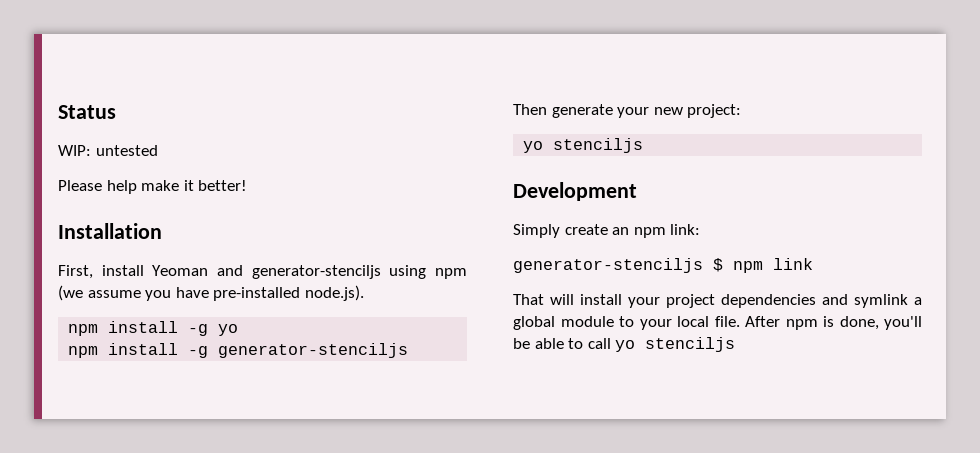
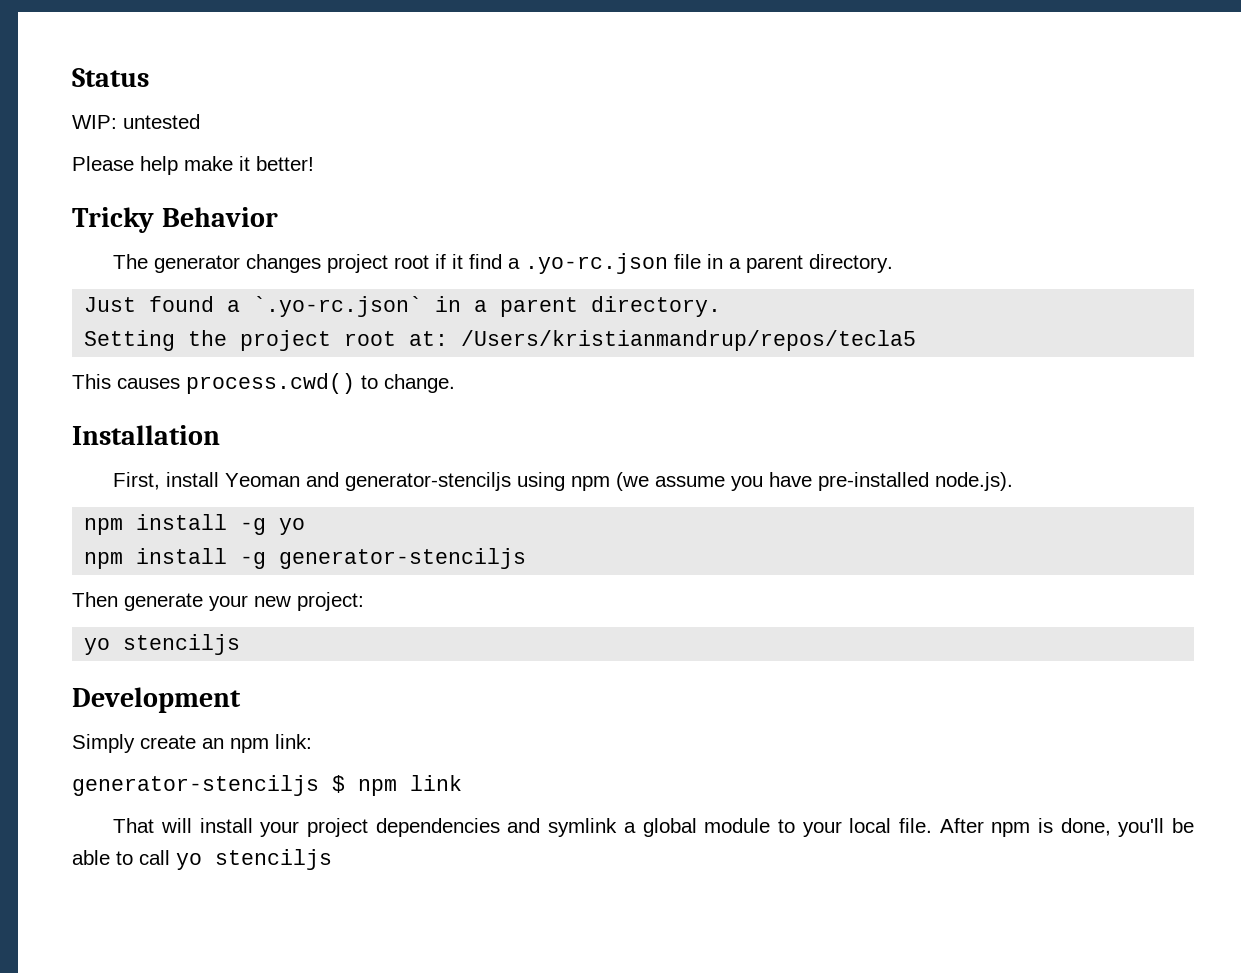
(248, 185) none -> [72,207,278,233] [113,253,894,274] [84,296,722,317] [84,330,917,351] [72,373,455,394] // Tricky Behavior // The generator changes project root if it find a .yo-rc.json file in a parent directory. // Just found a `.yo-rc.json` in a parent directory. // Setting the project root at: /Users/kristianmandrup/repos/tecla5 // This causes process.cwd() to change.

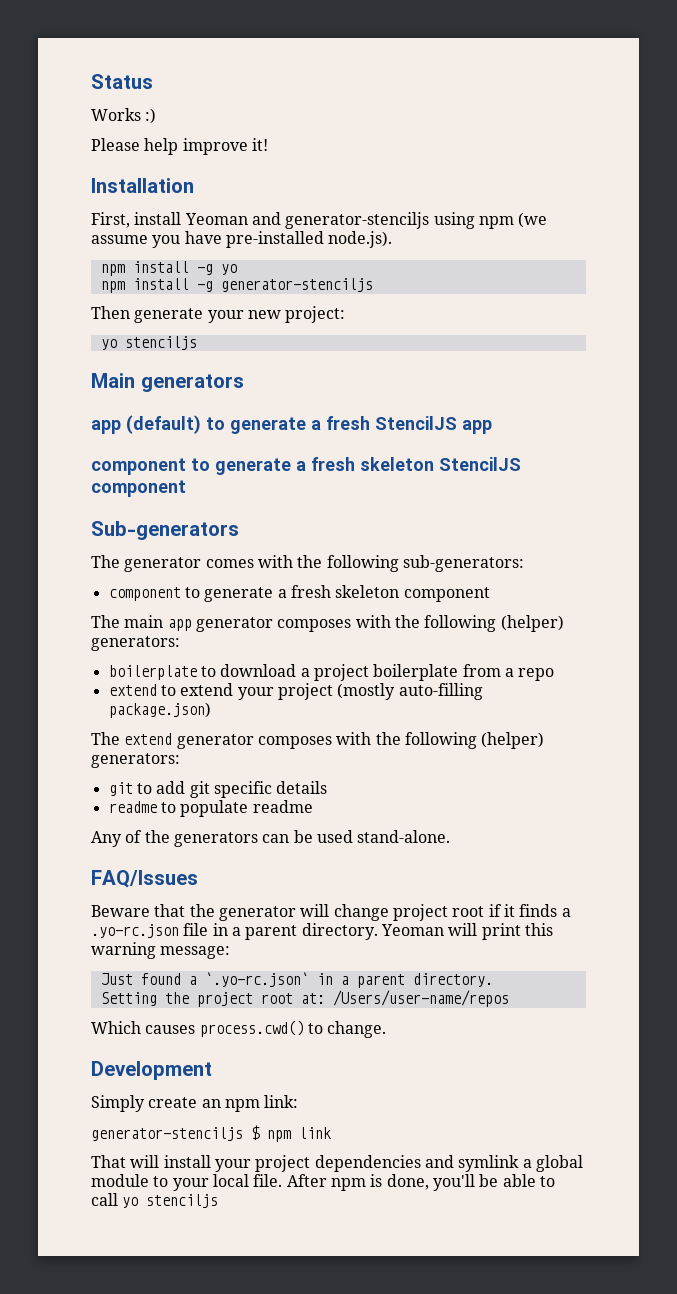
[72,114,200,129] WIP: untested -> [91,108,157,124] Works :)
[184,156,314,171] [72,207,278,233] [113,253,894,274] [84,296,722,317] [84,330,917,351] [72,373,455,394] make it better! // Tricky Behavior // The generator changes project root if it find a .yo-rc.json file in a parent directory. // Just found a `.yo-rc.json` in a parent directory. // Setting the project root at: /Users/kristianmandrup/repos/tecla5 // This causes process.cwd() to change. -> [182,138,268,155] improve it!
(241, 644) none -> [91,373,244,392] [91,415,492,434] [91,457,521,475] [91,480,186,497] [91,521,239,540] [91,555,524,572] [108,585,490,602] [91,615,564,632] [91,636,180,651] [108,664,555,681] [108,683,483,700] [108,702,211,718] [91,732,545,749] [91,753,180,768] [108,781,328,798] [108,800,313,817] [91,830,451,847] [91,870,198,888] [91,904,571,921] [91,923,553,940] [91,942,231,959] [100,972,493,988] [100,990,509,1007] [91,1020,387,1038] // Main generators // app (default) to generate a fresh StencilJS app // component to generate a fresh skeleton StencilJS component // Sub-generators // The generator comes with the following sub-generators: // component to generate a fresh skeleton component // The main app generator composes with the following (helper) generators: // boilerplate to download a project boilerplate from a repo // extend to extend your project (mostly auto-filling package.json) // The extend generator composes with the following (helper) generators: // git to add git specific details // readme to populate readme // Any of the generators can be used stand-alone. // FAQ/Issues // Beware that the generator will change project root if it finds a .yo-rc.json file in a parent directory. Yeoman will print this warning message: // Just found a `.yo-rc.json` in a parent directory. // Setting the project root at: /Users/user-name/repos // Which causes process.cwd() to change.

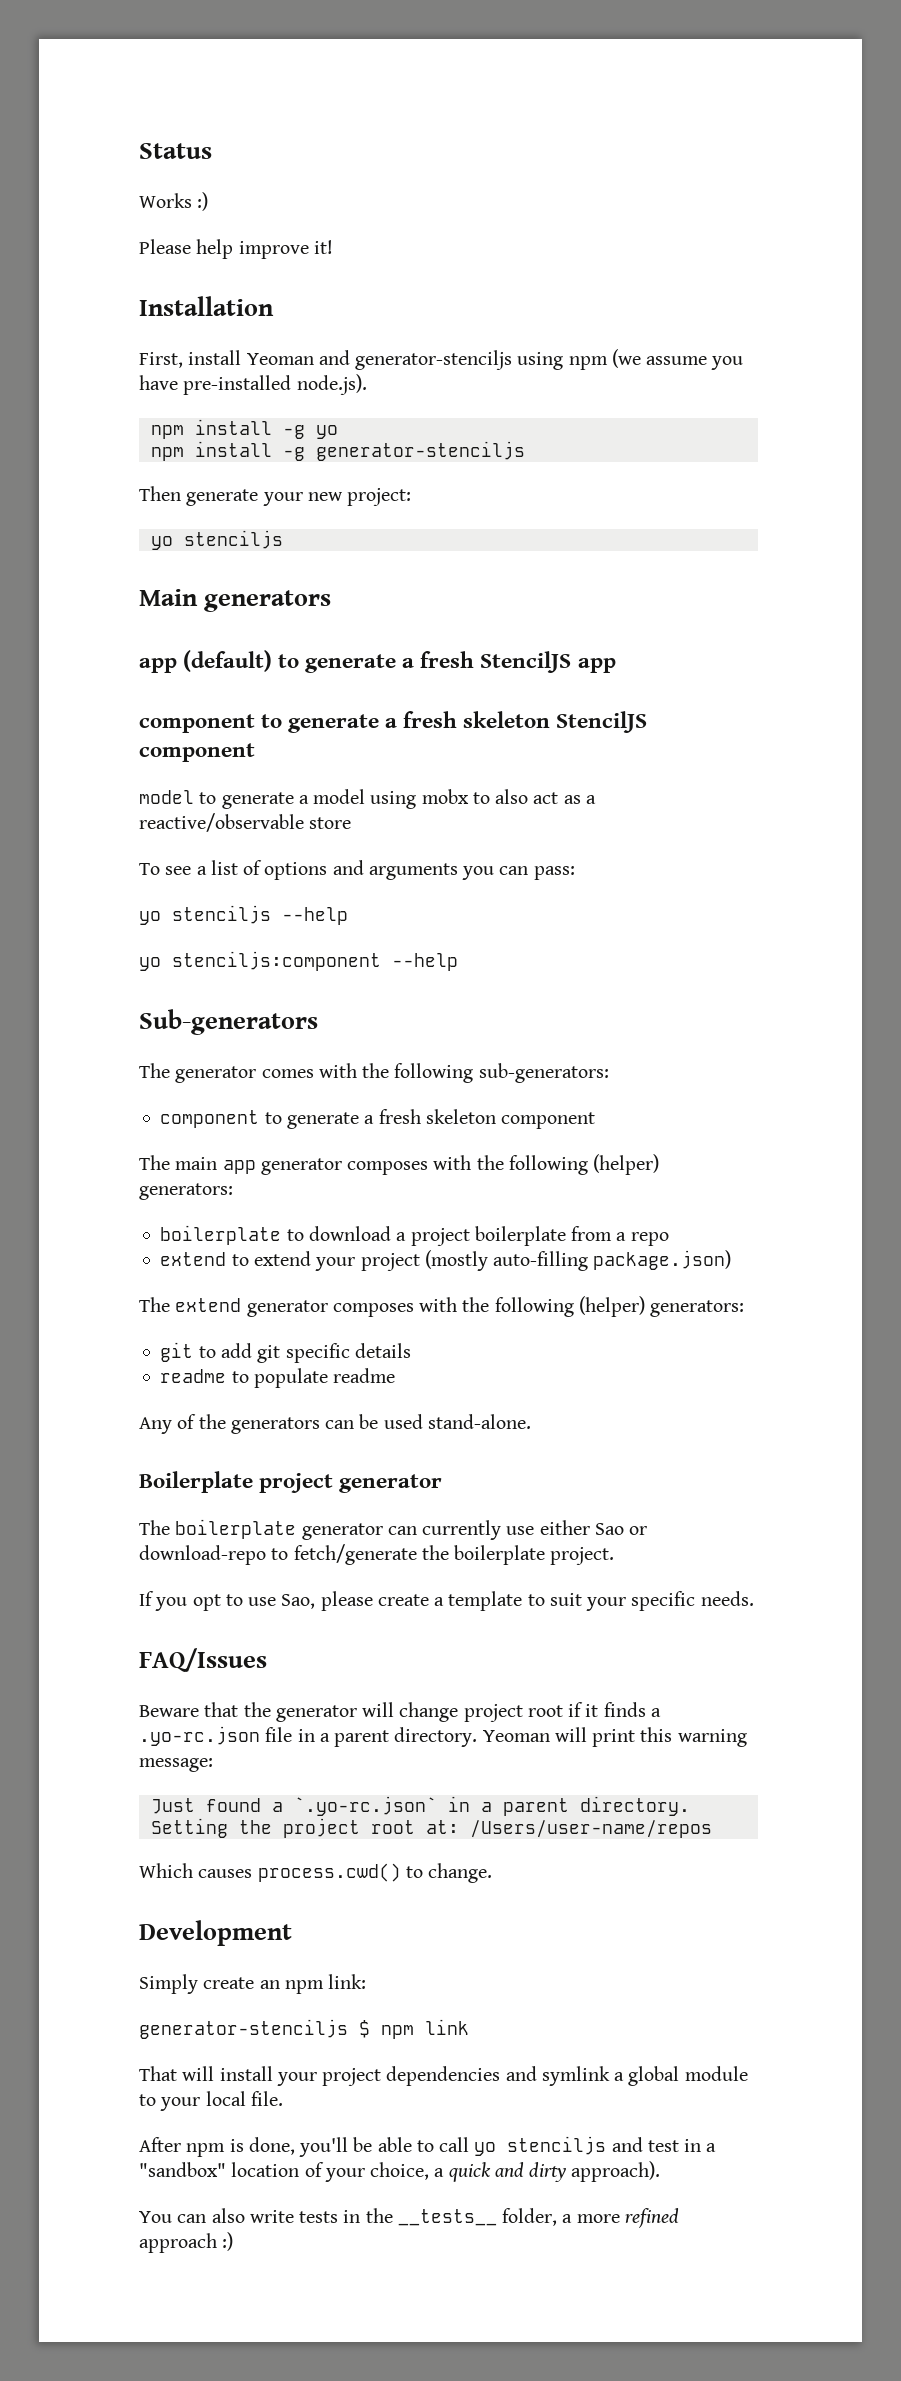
(186, 488) none -> [139,789,596,809] [139,813,352,832] [139,860,575,880] [139,905,348,925] [139,951,458,971] // model to generate a model using mobx to also act as a reactive/observable store // To see a list of options and arguments you can pass: // yo stenciljs --help // yo stenciljs:component --help
(451, 836) none -> [139,1471,443,1493] [139,1519,648,1540] [139,1544,615,1565] [139,1591,754,1611] // Boilerplate project generator // The boilerplate generator can currently use either Sao or download-repo to fetch/generate the boilerplate project. // If you opt to use Sao, please create a template to suit your specific needs.
(283, 1180) none -> (283, 2098) //
(219, 1201) none -> [611,2137,717,2152] [139,2161,661,2182] [139,2208,679,2228] [139,2232,234,2253] and test in a "sandbox" location of your choice, a quick and dirty approach). // You can also write tests in the __tests__ folder, a more refined approach :)

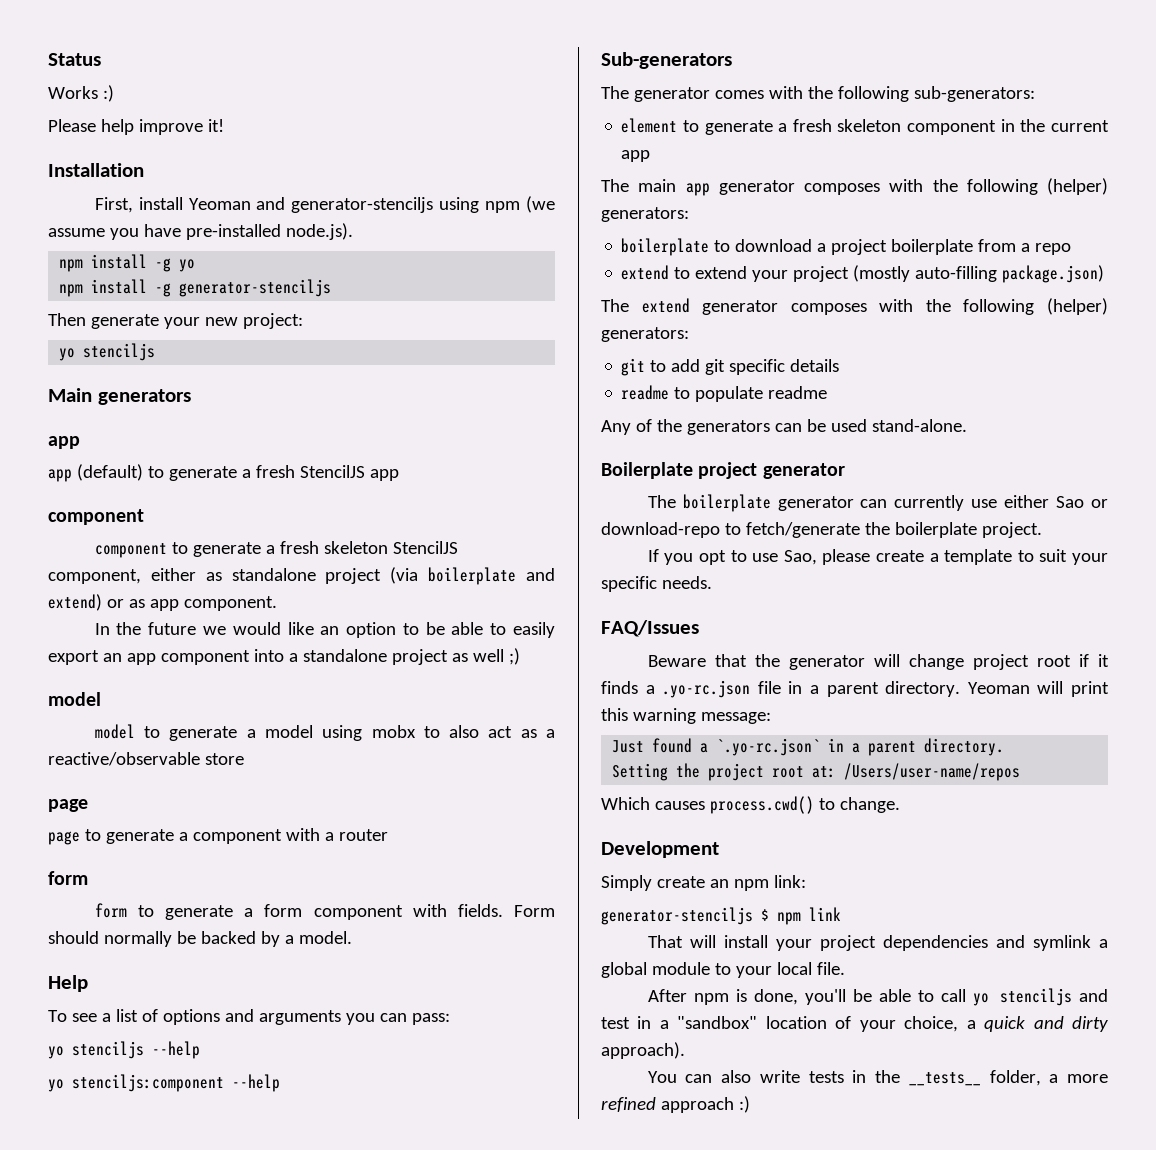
(177, 665) none -> [48,469,72,482] // app
(255, 723) none -> [94,543,167,558] // component
[139,743,255,762] component -> [48,567,556,585] [48,594,277,611] [94,622,555,638] [48,648,520,665] [48,692,101,706] component, either as standalone project (via boilerplate and extend) or as app component. // In the future we would like an option to be able to easily export an app component into a standalone project as well ;) // model
(352, 823) none -> [48,799,88,812] [48,828,388,845] [48,871,88,885] [94,903,555,920] [48,931,352,947] [48,975,88,992] // page // page to generate a component with a router // form // form to generate a form component with fields. Form should normally be backed by a model. // Help
[160,1110,260,1128] component -> [621,118,678,133] element
(596, 1120) none -> [1000,119,1109,132] [621,150,651,162] in the current app

